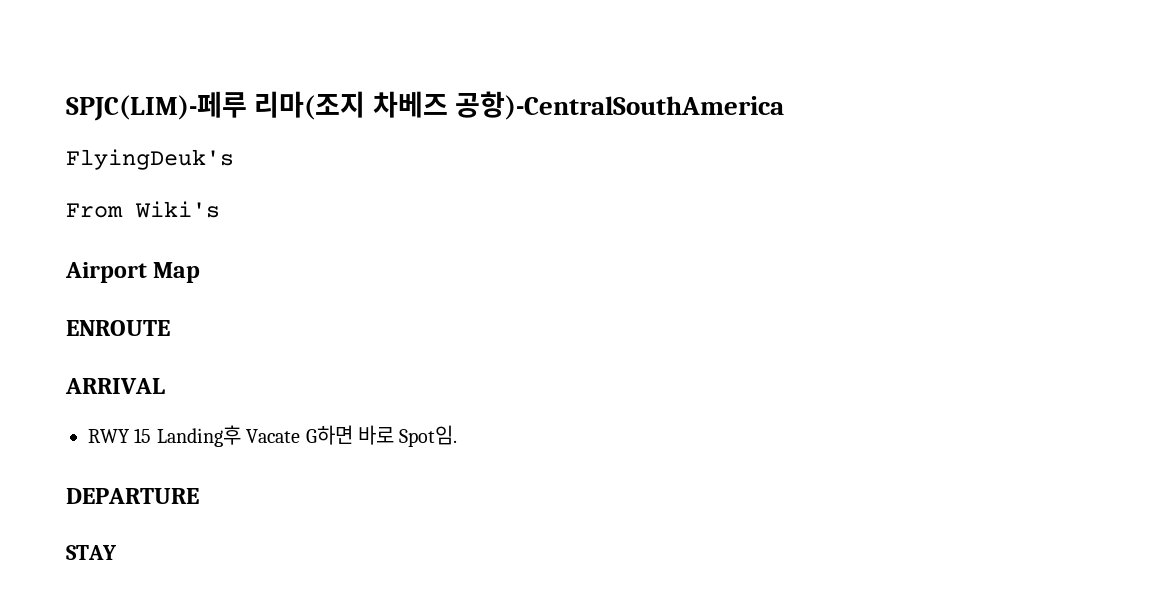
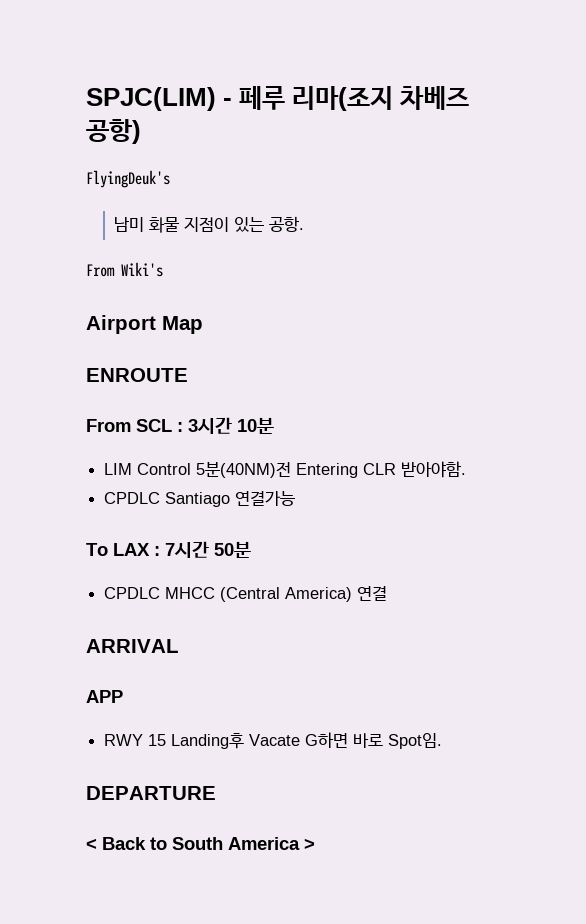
[66,91,247,121] SPJC(LIM)-페루 -> [86,86,286,111] SPJC(LIM) - 페루
[454,91,784,120] 공항)-CentralSouthAmerica -> [86,119,141,144] 공항)
(234, 159) none -> [114,216,305,233] // 남미 화물 지점이 있는 공항.
(170, 328) none -> [86,417,274,434] [104,461,467,478] [104,491,296,507] [86,541,251,558] [104,586,388,602] // From SCL : 3시간 10분 // LIM Control 5분(40NM)전 Entering CLR 받아야함. // CPDLC Santiago 연결가능 // To LAX : 7시간 50분 // CPDLC MHCC (Central America) 연결
(165, 386) none -> [86,690,123,703] // APP
[66,545,117,560] STAY -> [86,837,315,850] < Back to South America >

